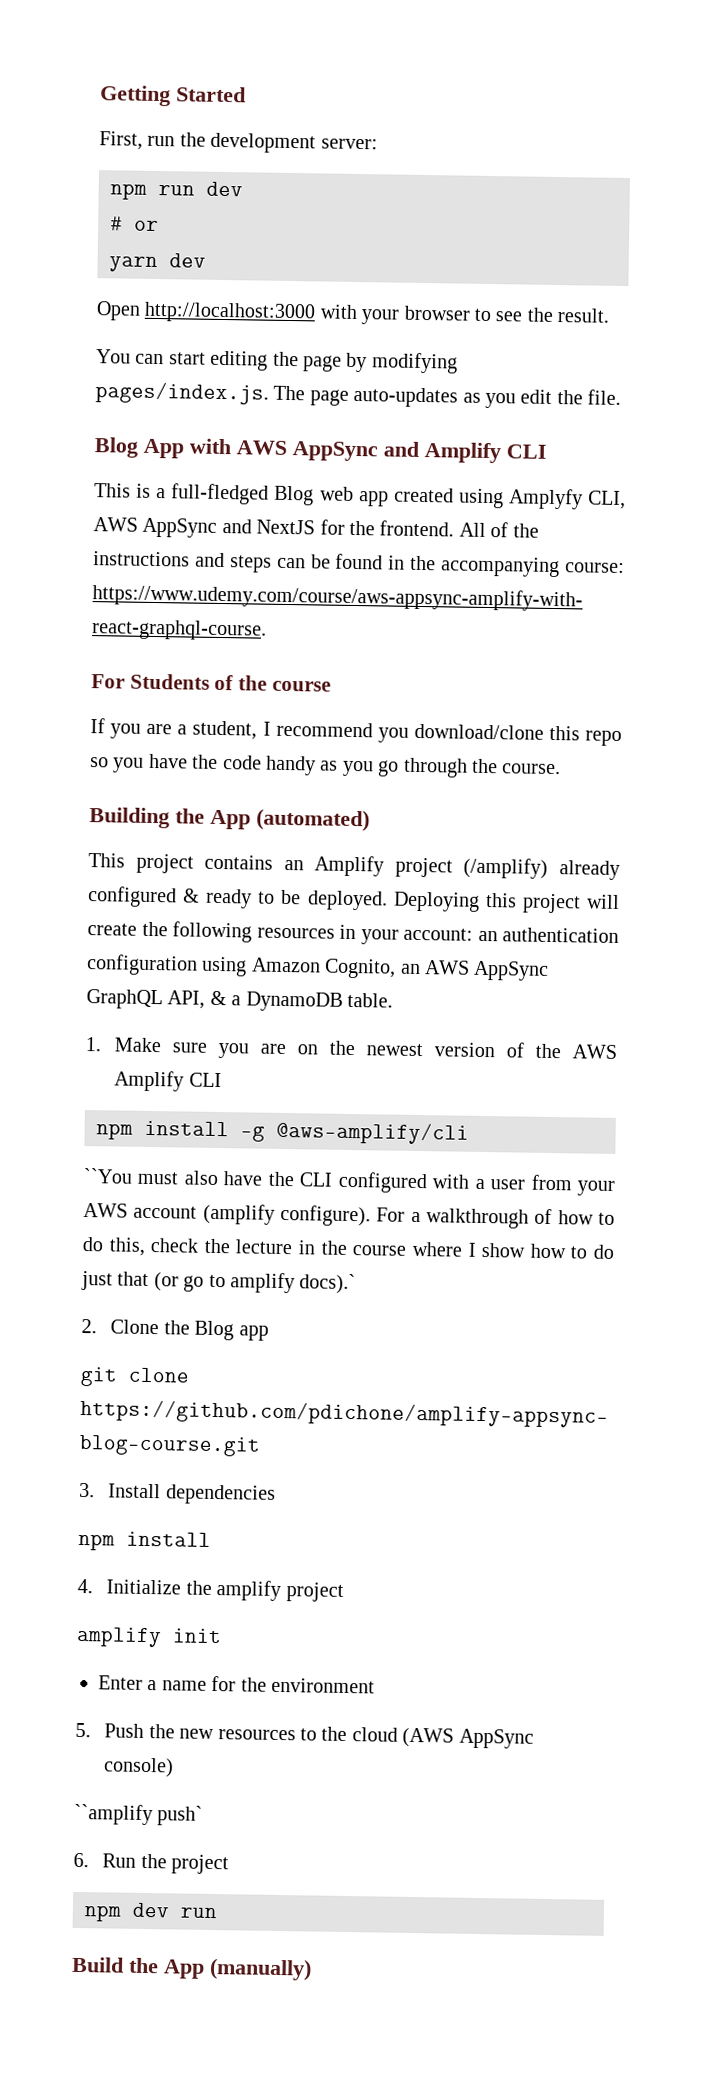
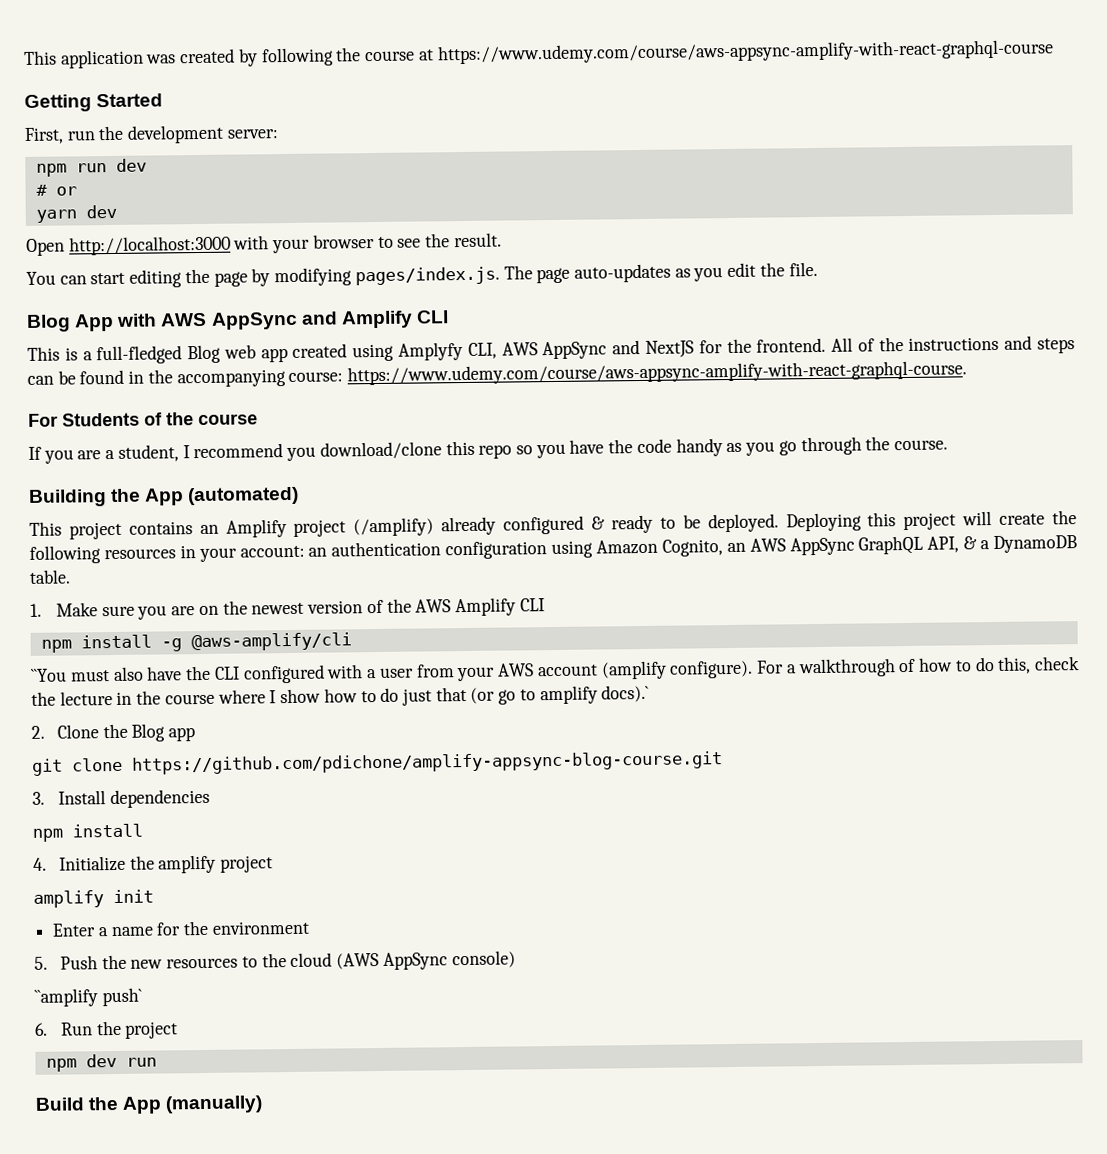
(100, 96) none -> [23,39,1054,69] This application was created by following the course at https://www.udemy.com/course/aws-appsync-amplify-with-react-graphql-course //

